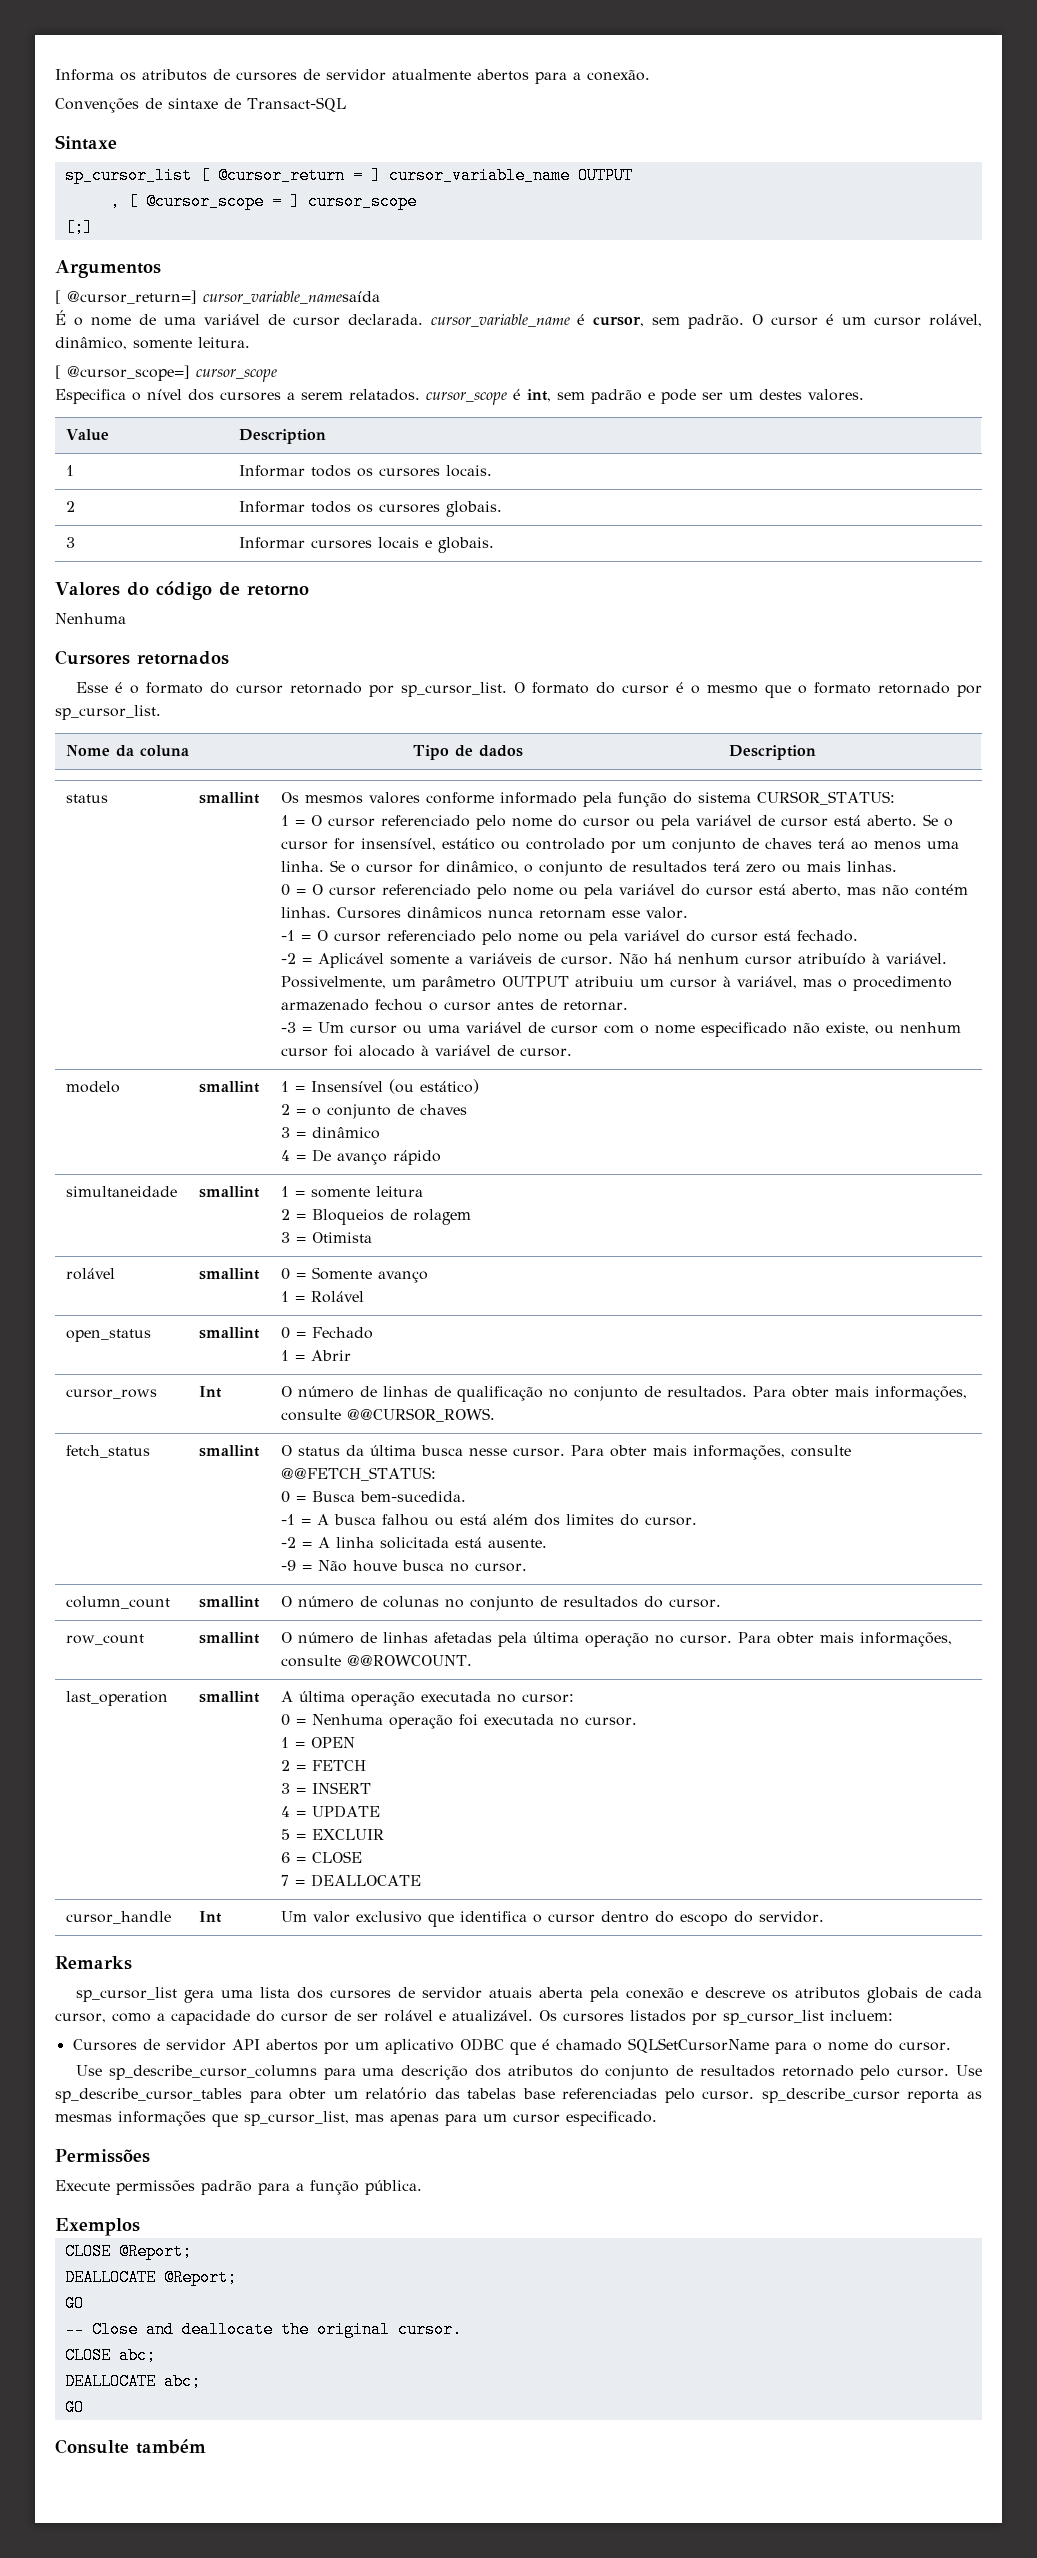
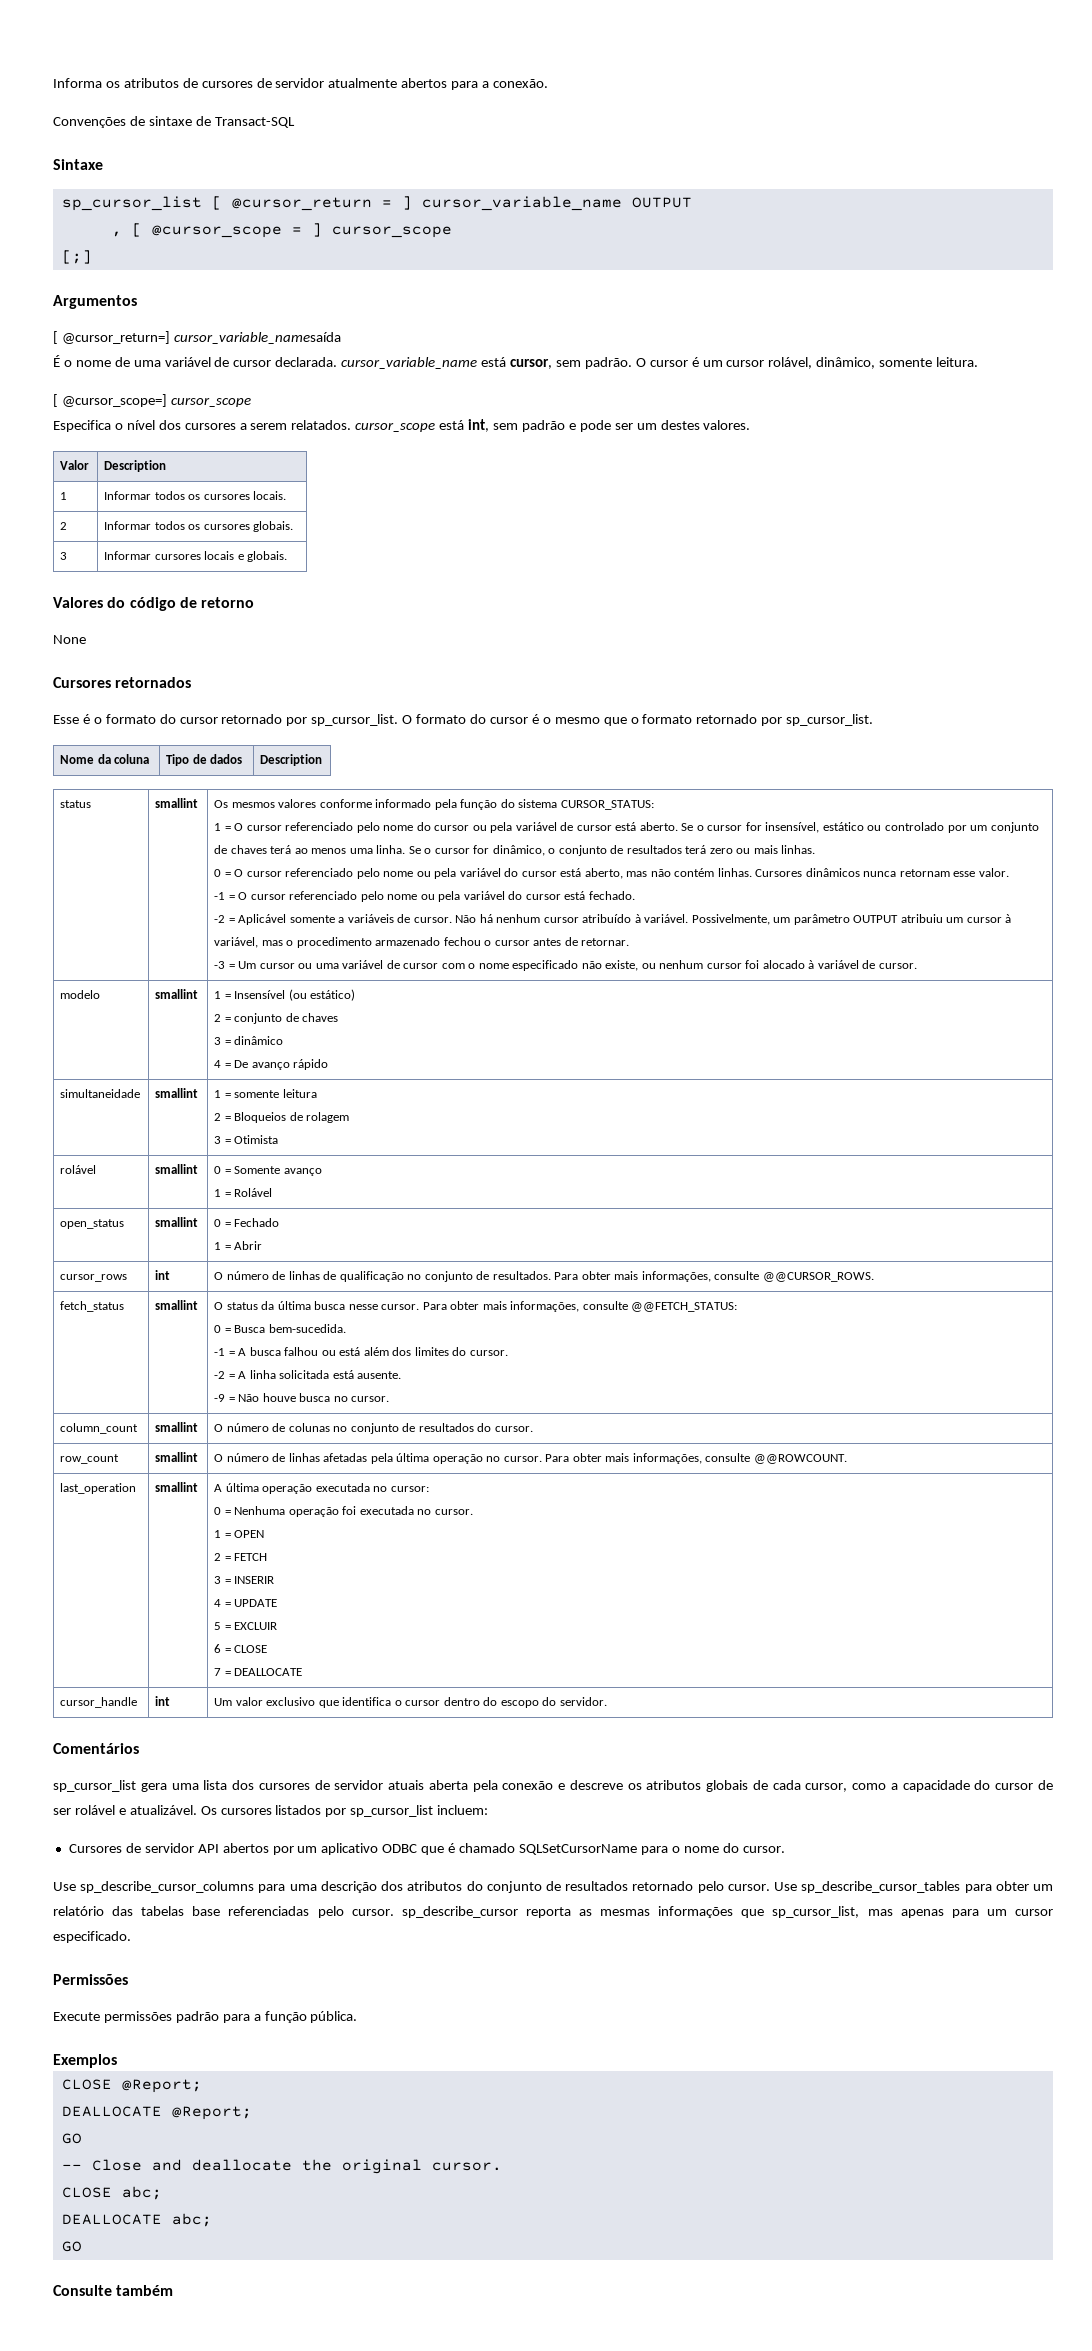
[577,314,586,325] é -> [481,357,507,367] está
[513,389,521,400] é -> [439,420,465,430] está
[65,429,109,441] Value -> [60,460,90,470] Valor
[55,613,126,624] // Nenhuma -> [53,635,86,644] // None
[311,1107,321,1116] o -> (231, 1019) none
[198,1386,222,1398] Int -> [155,1270,171,1280] int
[311,1782,371,1794] INSERT -> [234,1576,275,1584] INSERIR
[198,1911,222,1923] Int -> [155,1696,171,1706] int
[55,1956,132,1970] Remarks -> [53,1743,139,1754] Comentários

